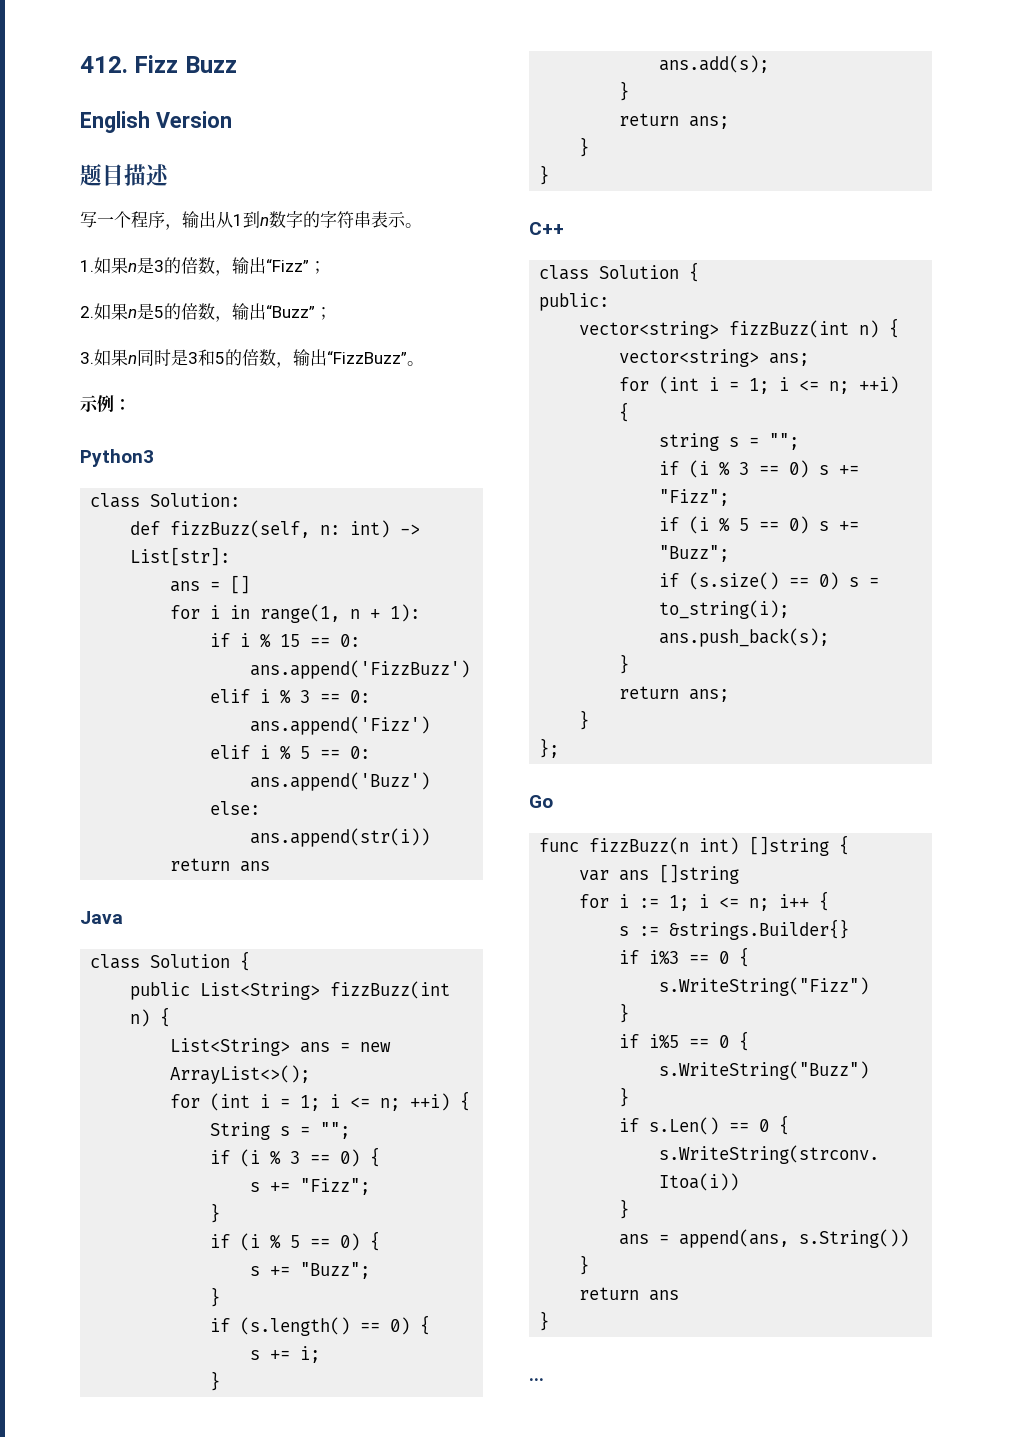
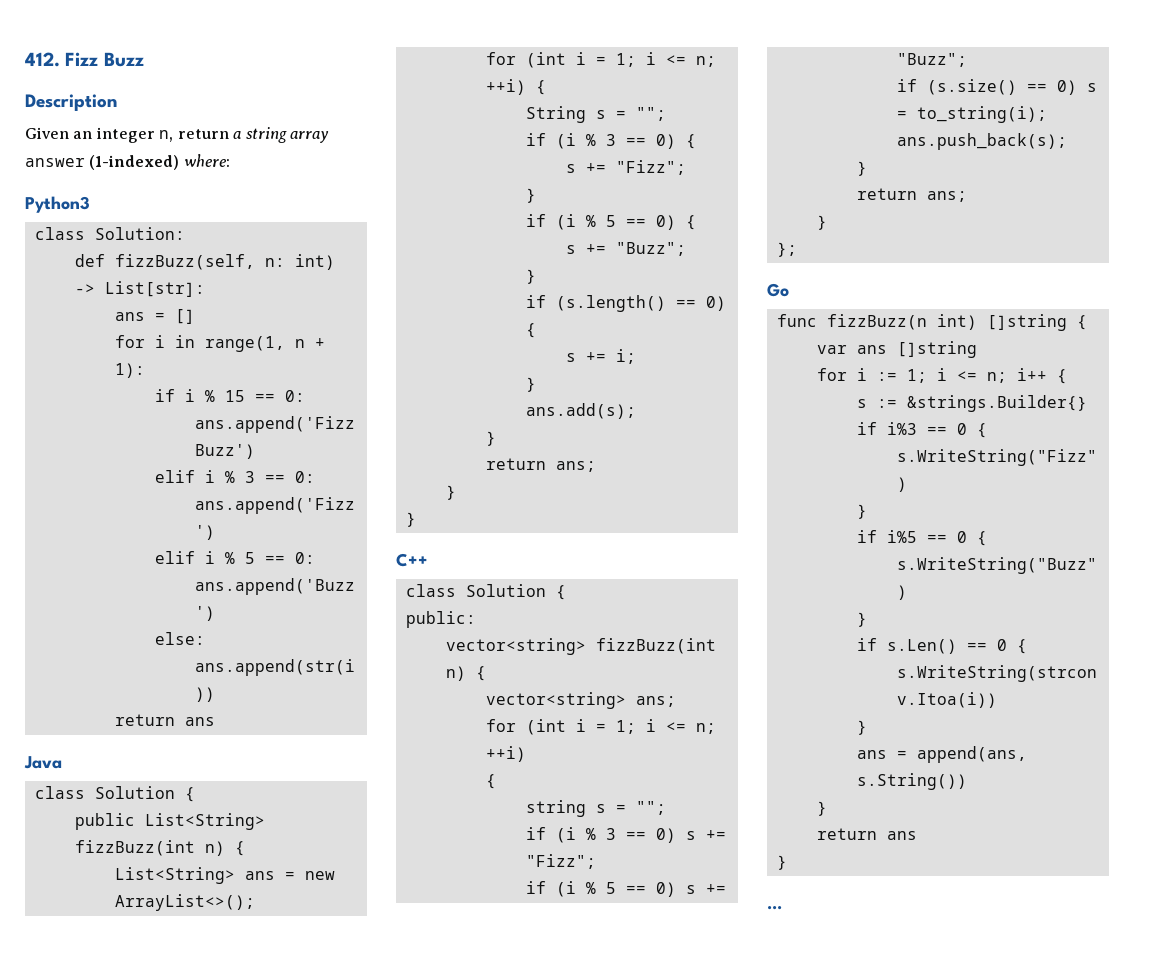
[80,111,232,133] [80,163,169,186] [80,211,422,230] [80,257,326,276] [80,303,332,322] [80,349,424,368] [80,395,131,412] English Version // 题目描述 // 写一个程序，输出从1到n数字的字符串表示。 // 1.如果n是3的倍数，输出“Fizz”； // 2.如果n是5的倍数，输出“Buzz”； // 3.如果n同时是3和5的倍数，输出“FizzBuzz”。 // 示例： -> [25,94,117,111] [25,127,330,143] [25,154,230,170] Description // Given an integer n, return a string array answer (1-indexed) where:

